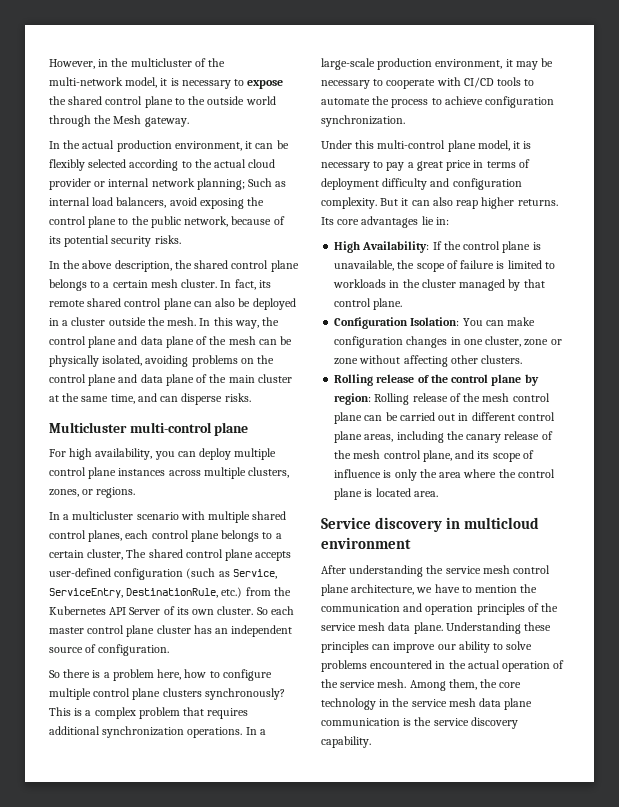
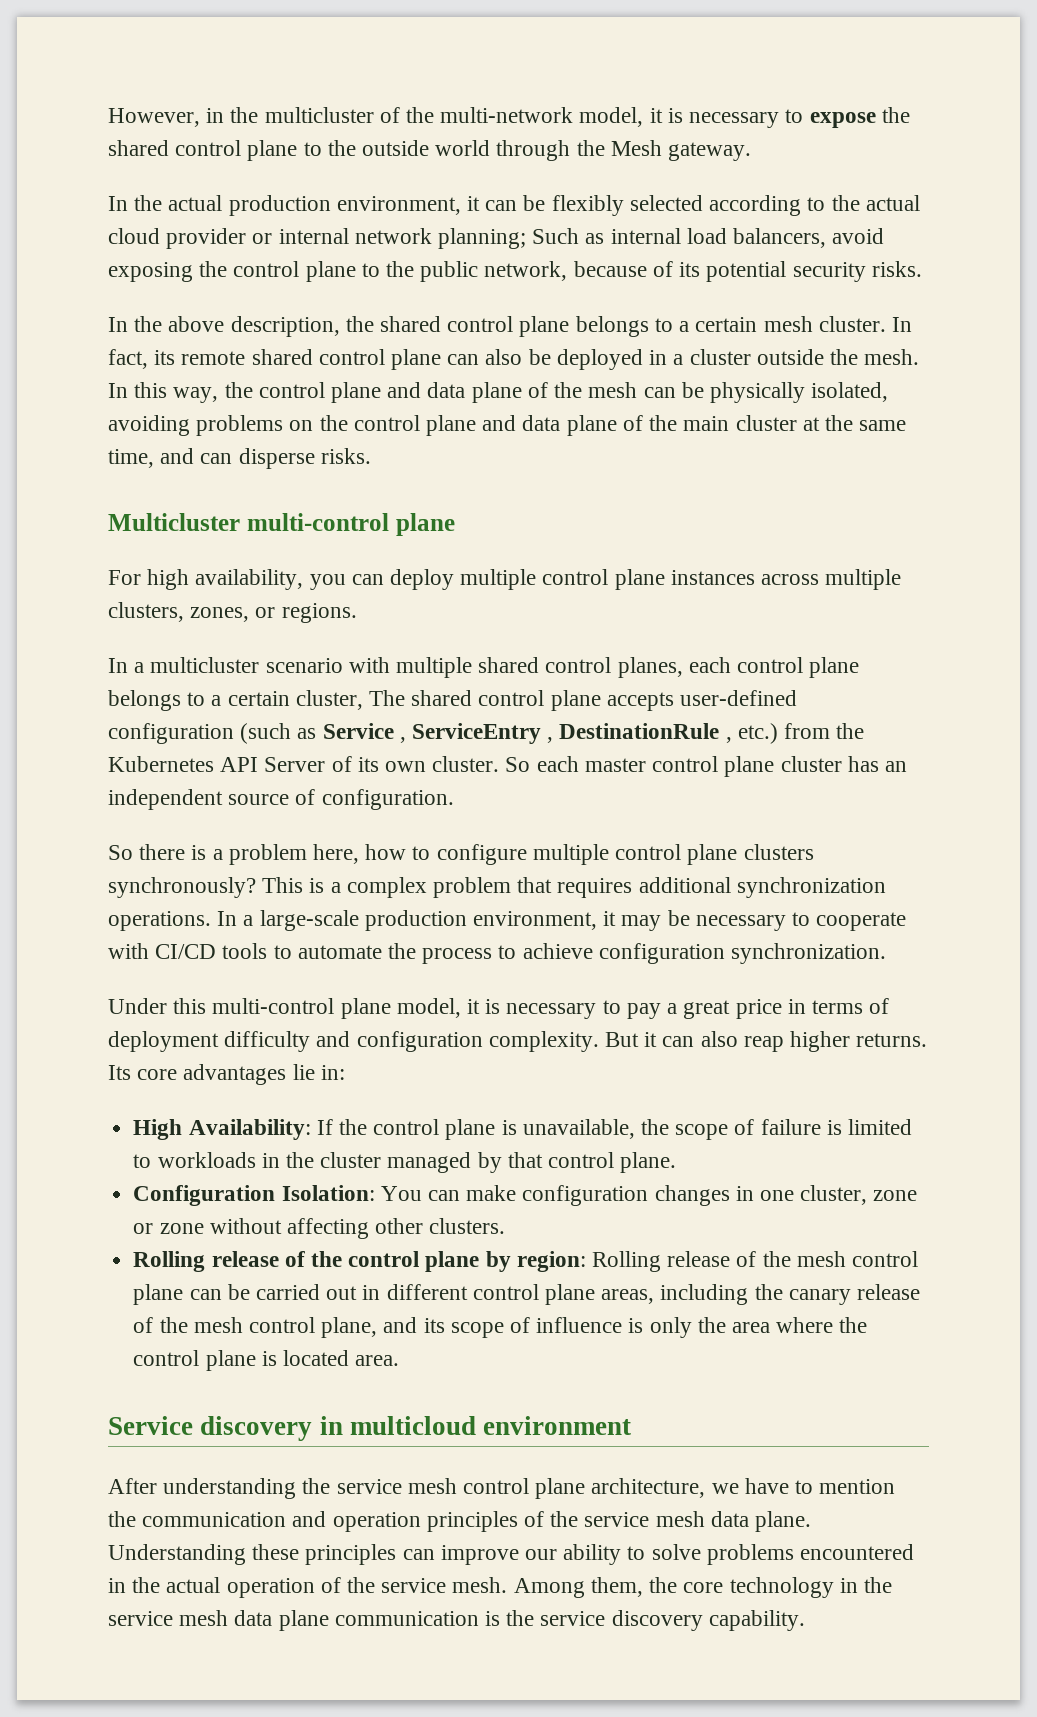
[232,569,277,579] [49,588,219,598] Service, ServiceEntry, DestinationRule, -> [322,723,732,744] Service , ServiceEntry , DestinationRule ,

